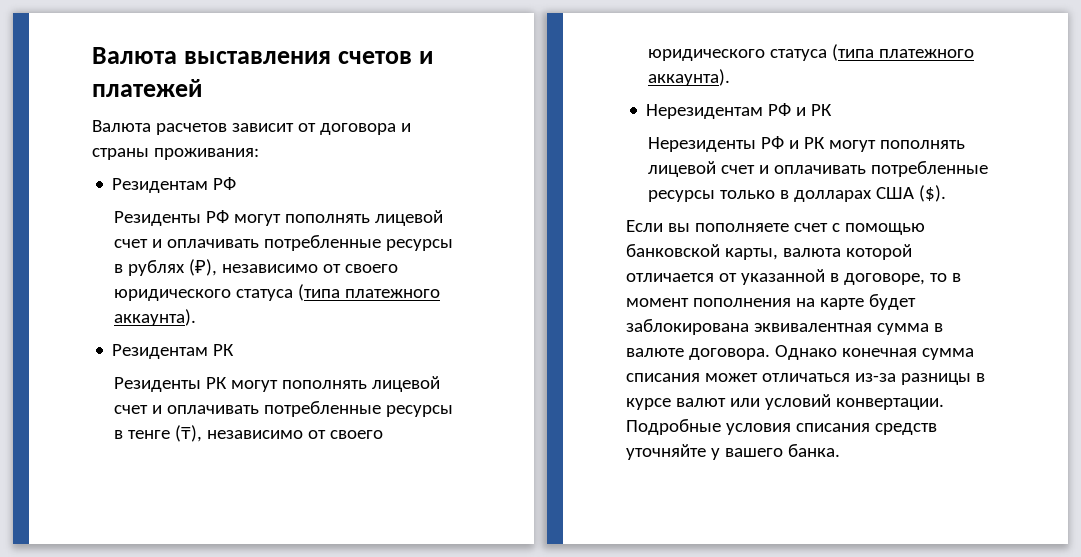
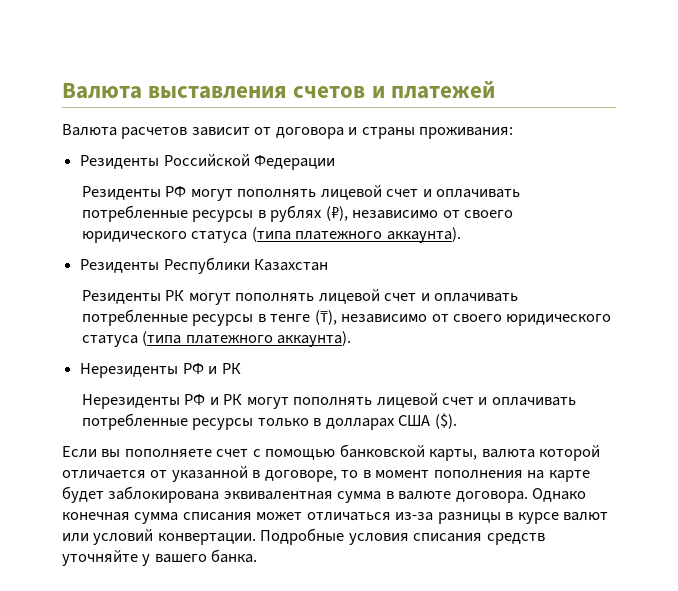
[112,177,237,193] Резидентам РФ -> [80,154,336,170] Резиденты Российской Федерации
[112,344,235,359] Резидентам РК -> [80,257,329,274] Резиденты Республики Казахстан
[646,104,764,119] Нерезидентам -> [80,363,179,378] Нерезиденты

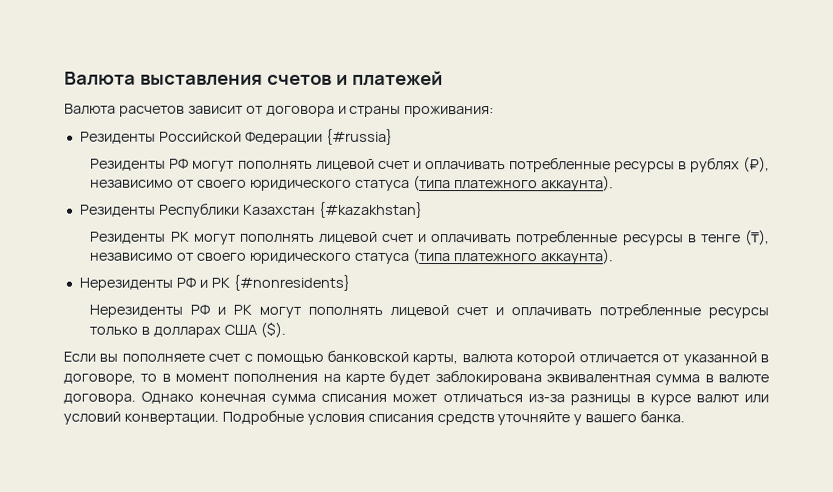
(336, 162) none -> [325,128,393,145] {#russia}
(329, 265) none -> [318,201,423,219] {#kazakhstan}
(241, 368) none -> [232,274,350,291] {#nonresidents}

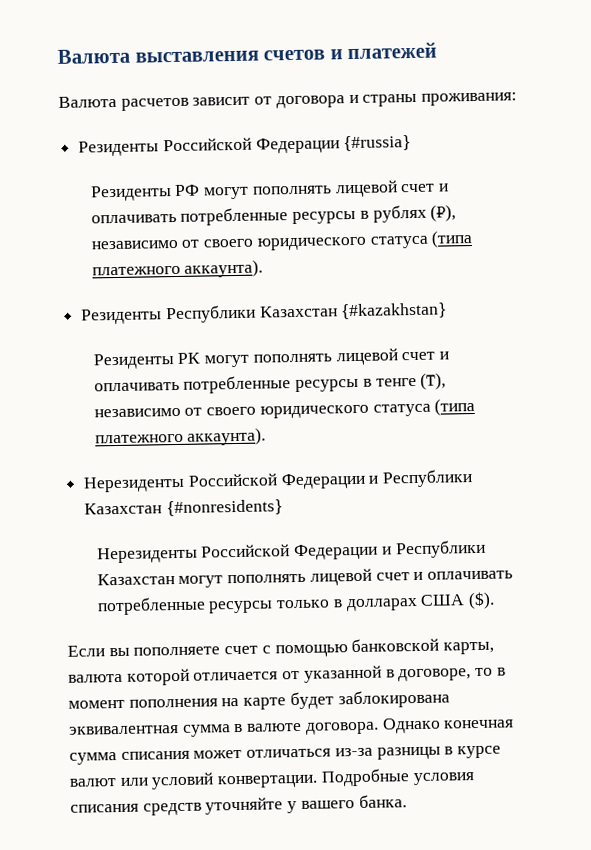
[175,274,350,291] [89,304,253,318] РФ и РК {#nonresidents} // Нерезиденты РФ и РК -> [187,469,474,490] [84,499,283,517] [96,539,486,564] [96,573,175,586] Российской Федерации и Республики Казахстан {#nonresidents} // Нерезиденты Российской Федерации и Республики Казахстан

